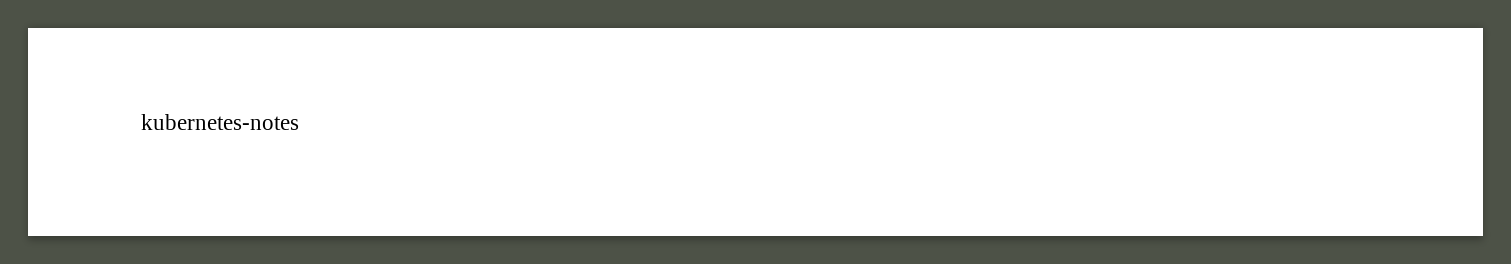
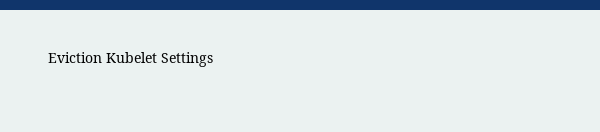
[141,114,299,130] kubernetes-notes -> [48,52,213,67] Eviction Kubelet Settings

